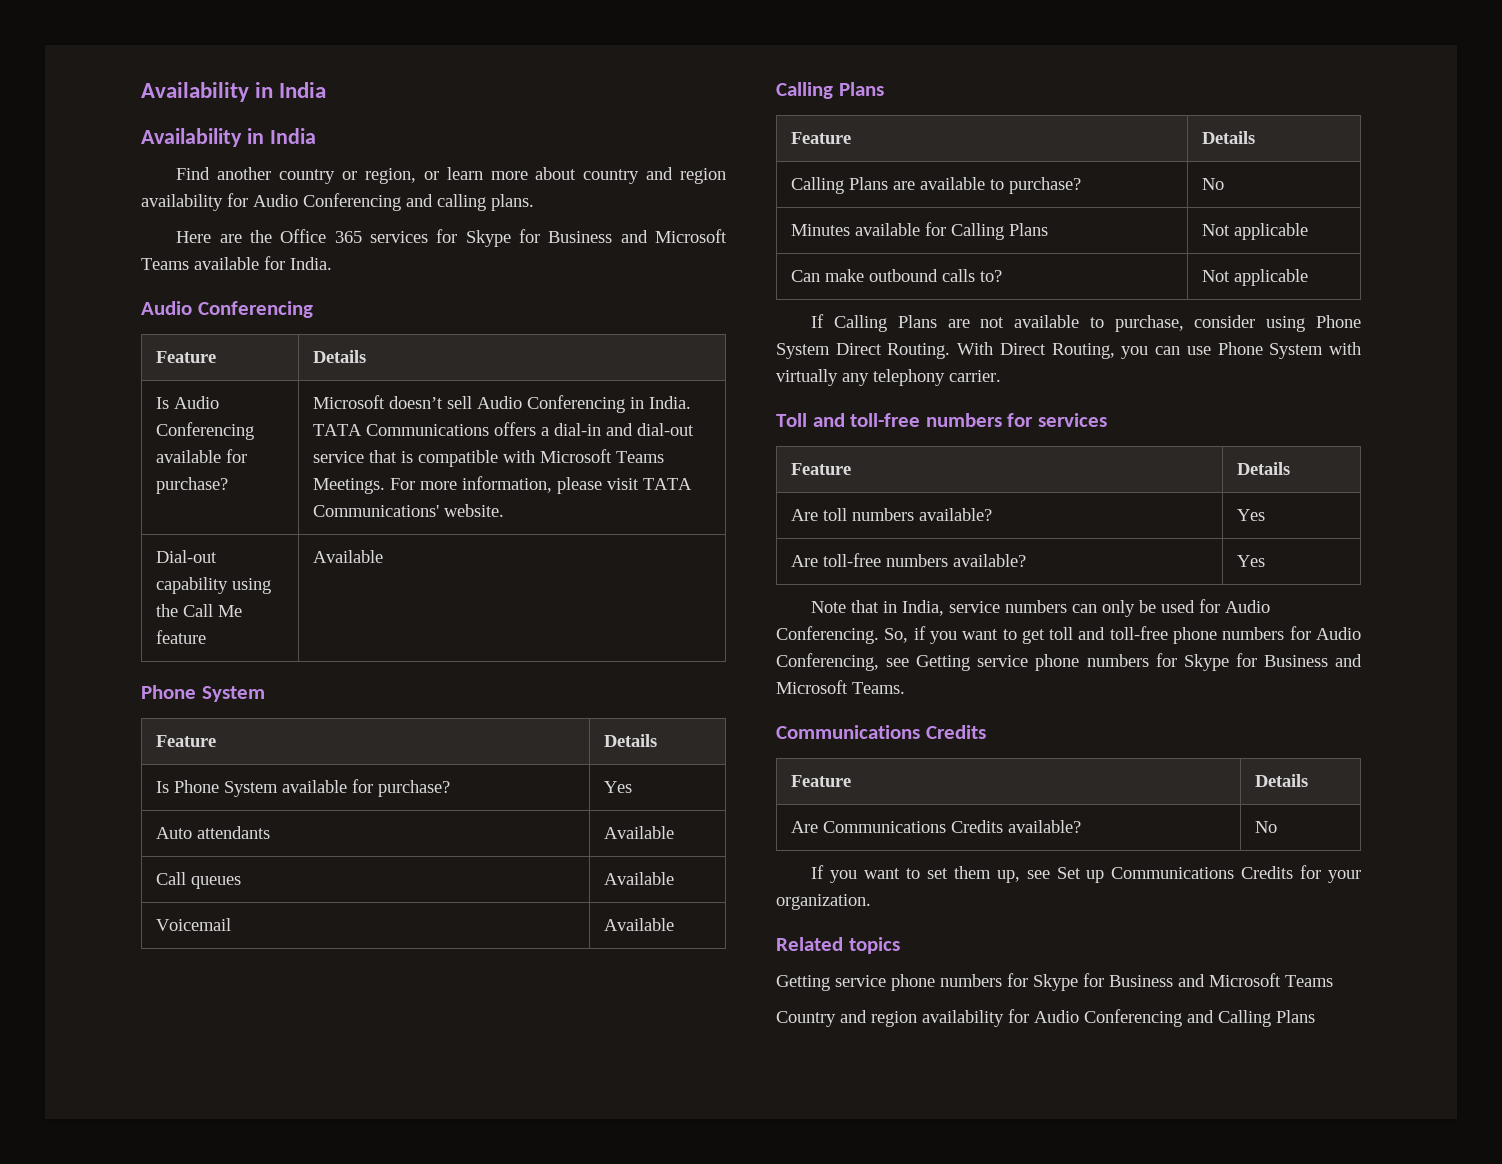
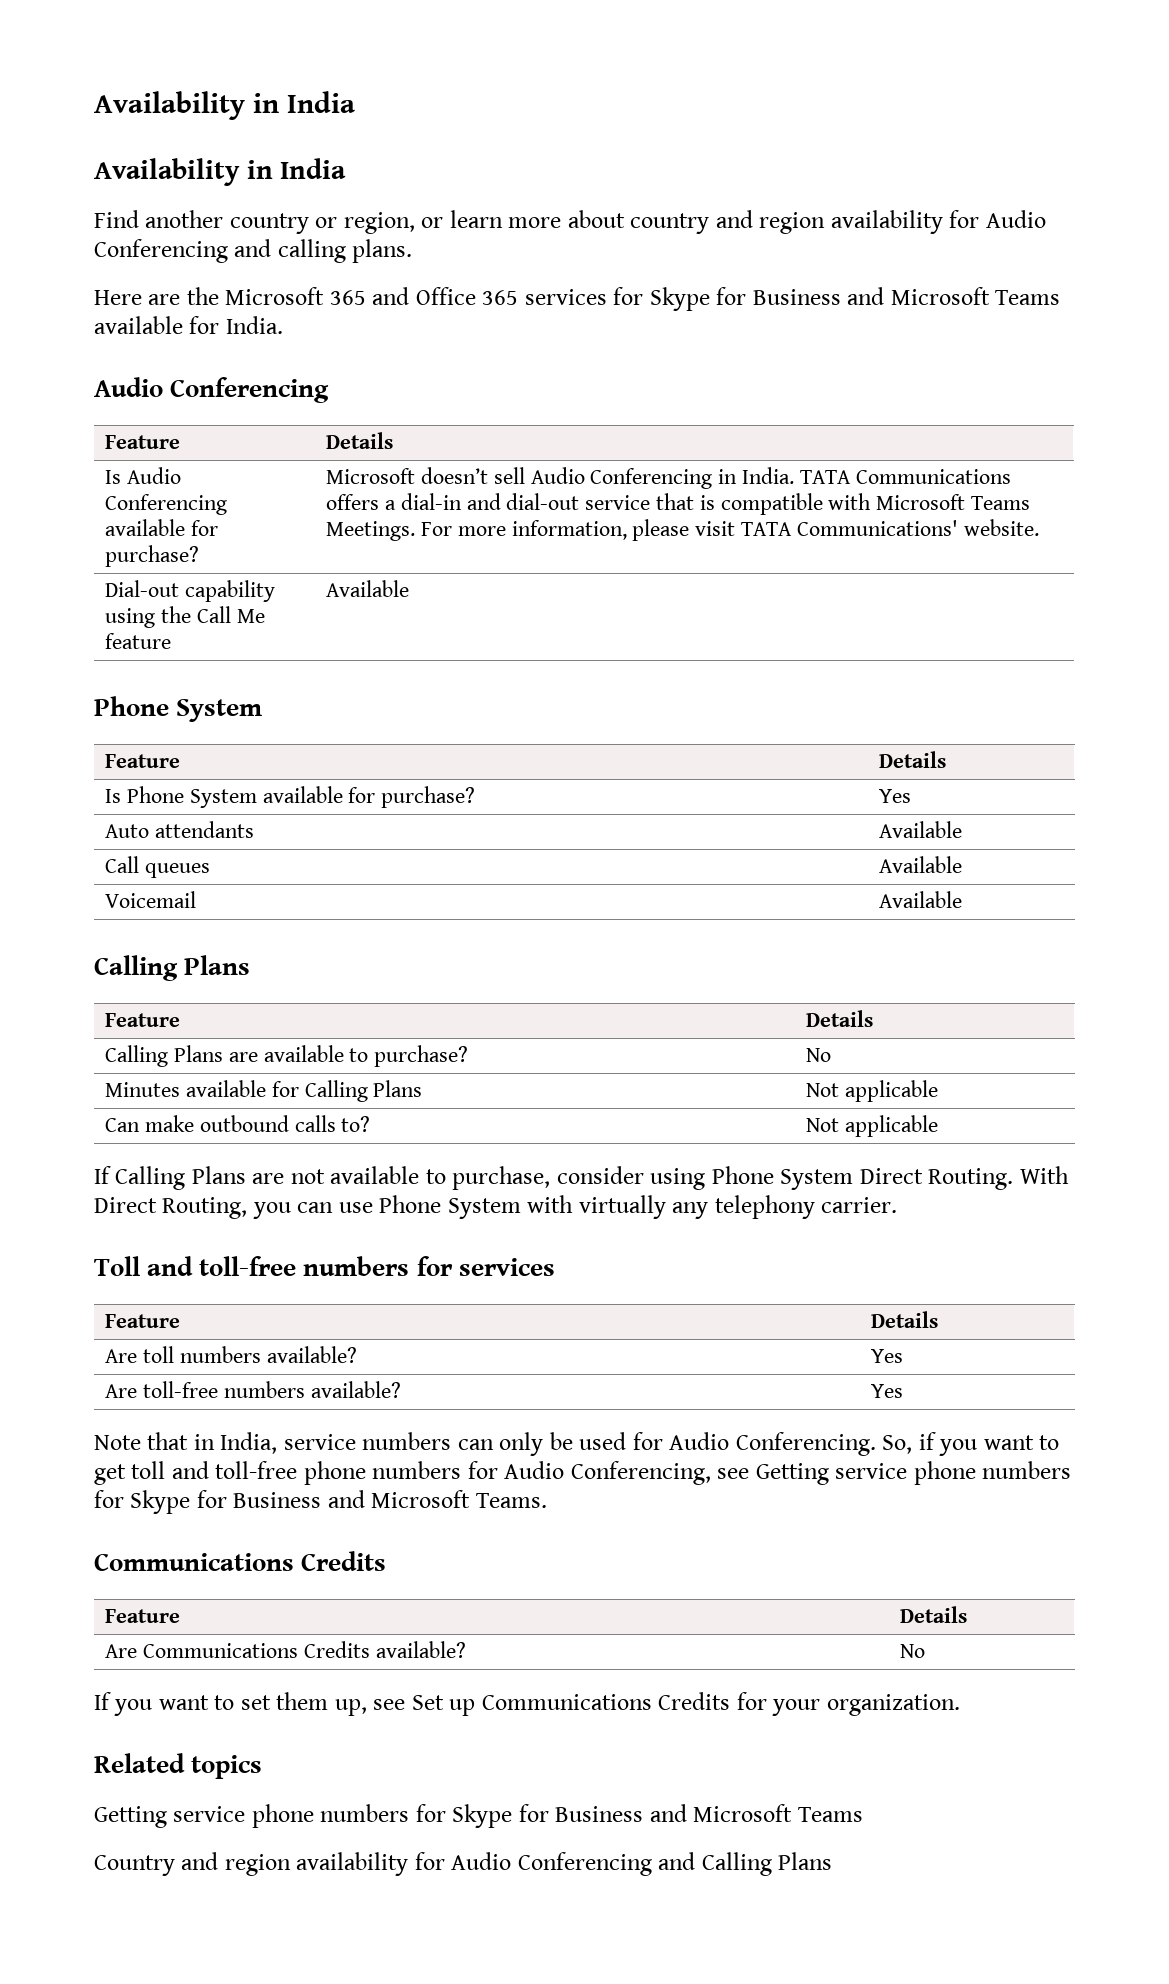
(273, 236) none -> [225,287,410,305] Microsoft 365 and

